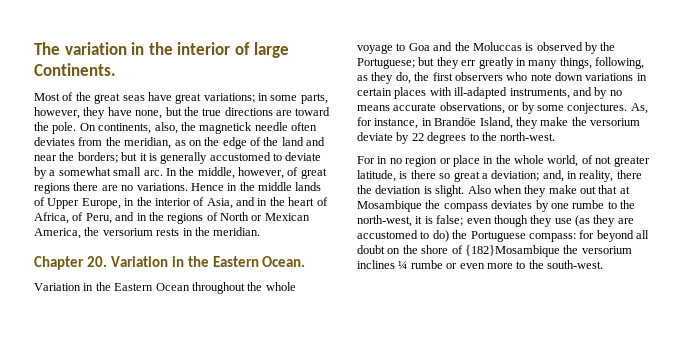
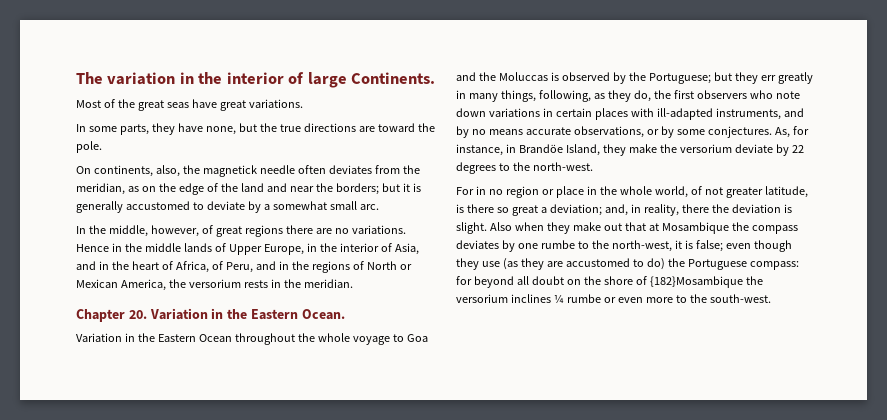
[203,93,268,103] variations; in -> [248,99,303,108] [76,124,86,132] variations. // In
[34,107,80,119] however, -> (149, 129) none
(77, 128) none -> (102, 147) //
(163, 173) none -> (379, 207) //

